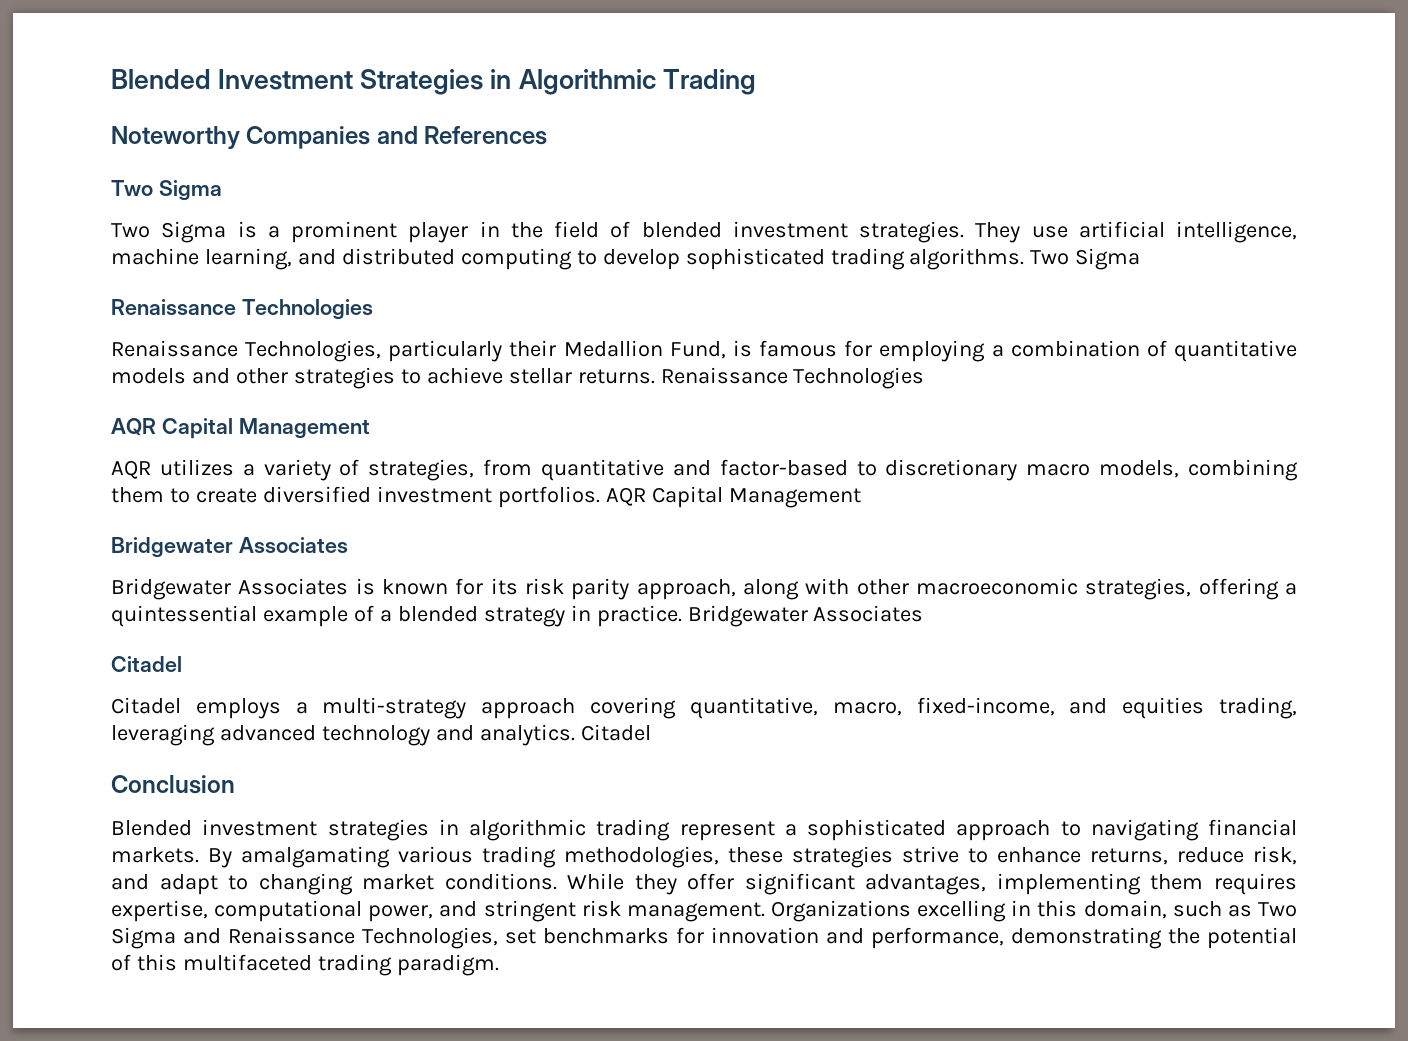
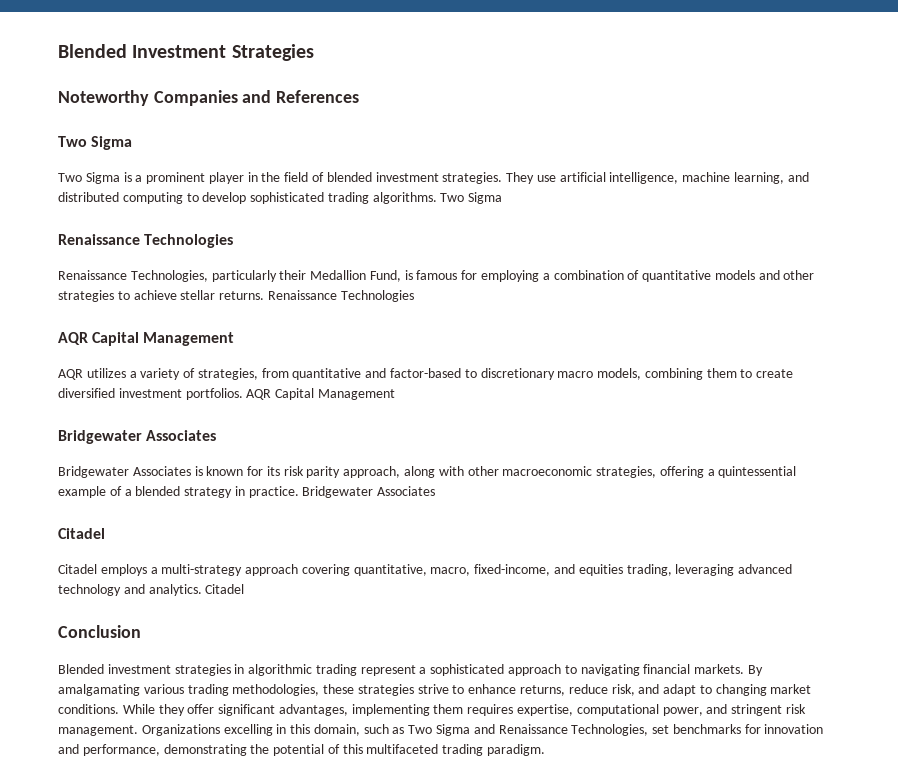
[490,69,756,95] in Algorithmic Trading -> (314, 52) none

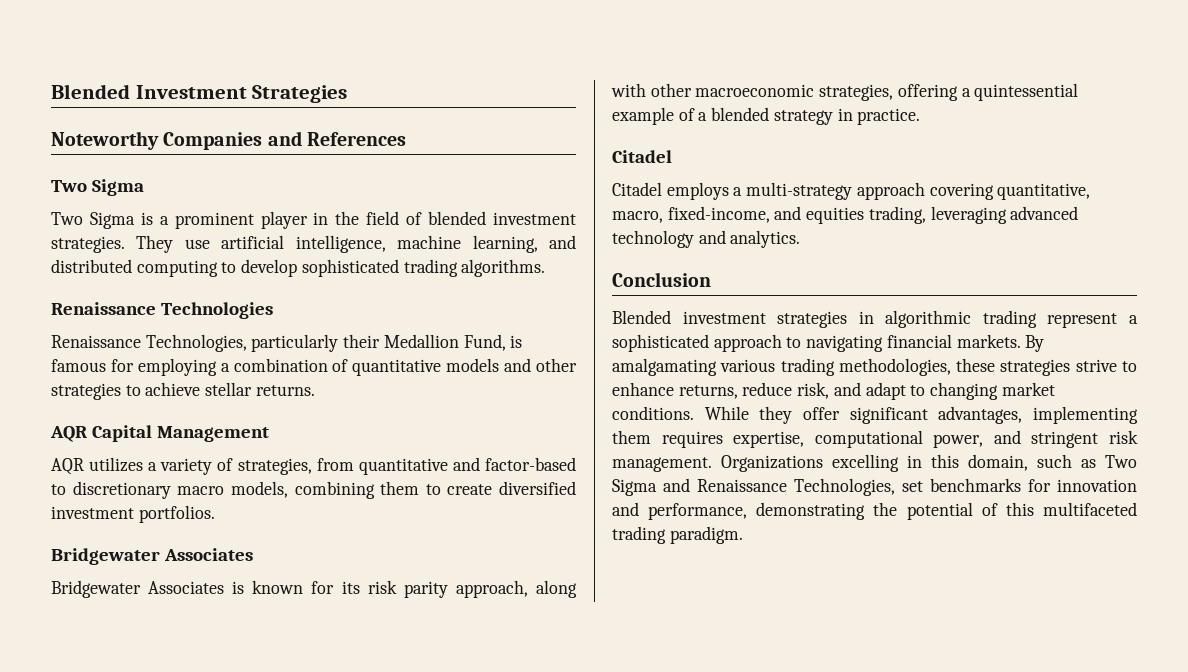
[440,192,503,204] Two Sigma -> (546, 268) none
[267,290,414,302] Renaissance Technologies -> (315, 390) none
[246,388,395,400] AQR Capital Management -> (215, 514) none
[302,486,436,498] Bridgewater Associates -> (921, 116) none
[205,584,245,594] Citadel -> (801, 239) none

